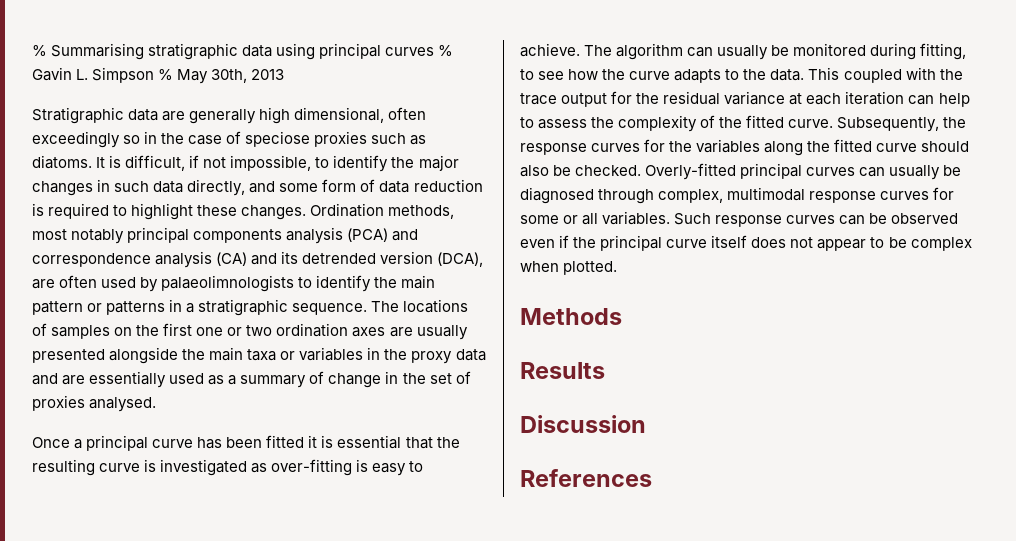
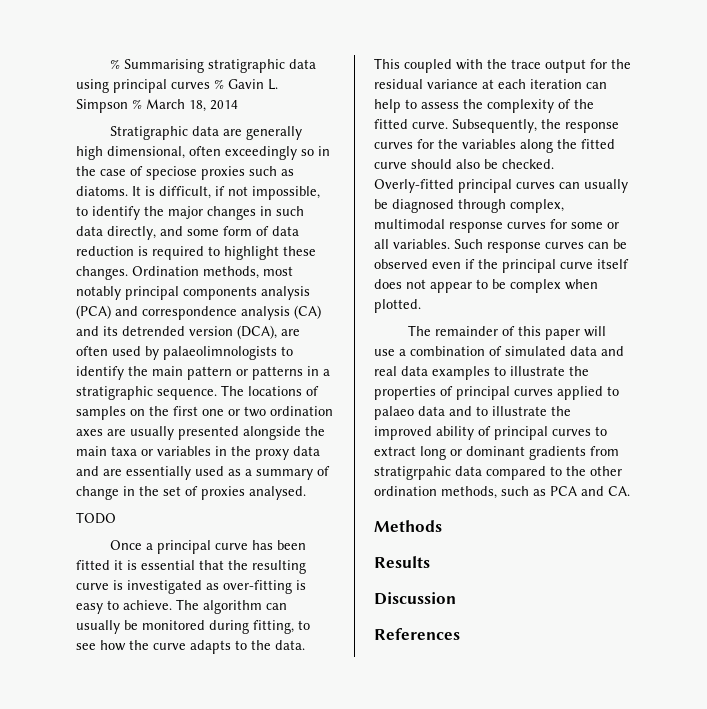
[177,69,285,84] May 30th, 2013 -> [146,99,238,112] March 18, 2014
(157, 404) none -> [76,512,116,524] // TODO
(618, 268) none -> [408,325,607,340] [374,346,624,356] [374,366,589,380] [374,386,619,400] [374,406,571,420] [374,426,607,440] [374,446,619,460] [374,466,622,480] [374,486,630,499] // The remainder of this paper will use a combination of simulated data and real data examples to illustrate the properties of principal curves applied to palaeo data and to illustrate the improved ability of principal curves to extract long or dominant gradients from stratigrpahic data compared to the other ordination methods, such as PCA and CA.

